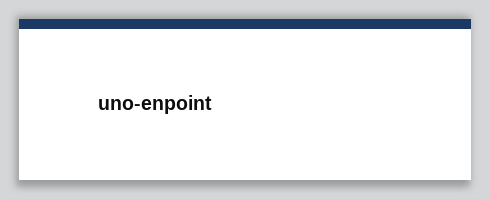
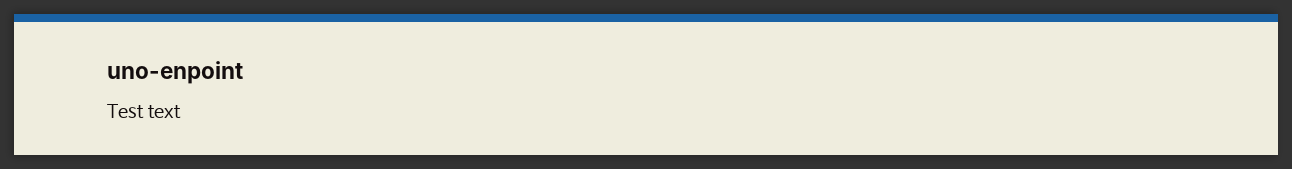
(212, 104) none -> [107,104,181,119] // Test text

